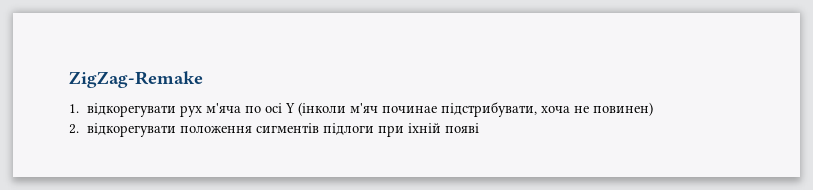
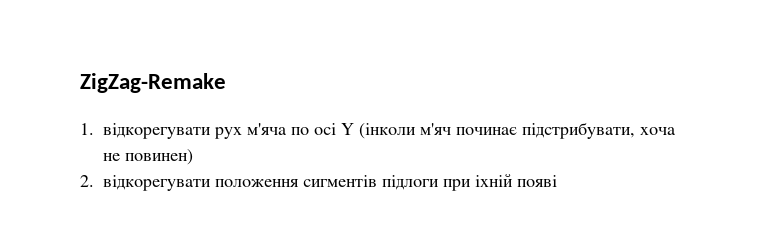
[382,106,438,113] починае -> [456,127,517,135] починає

